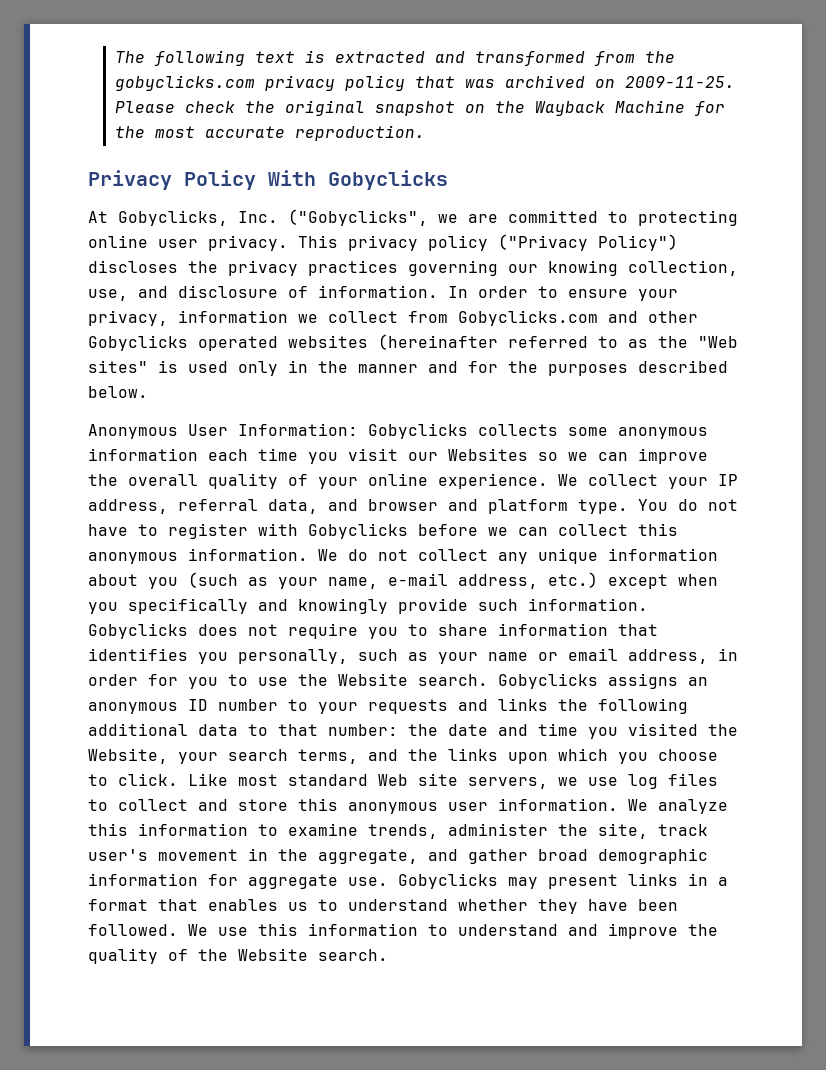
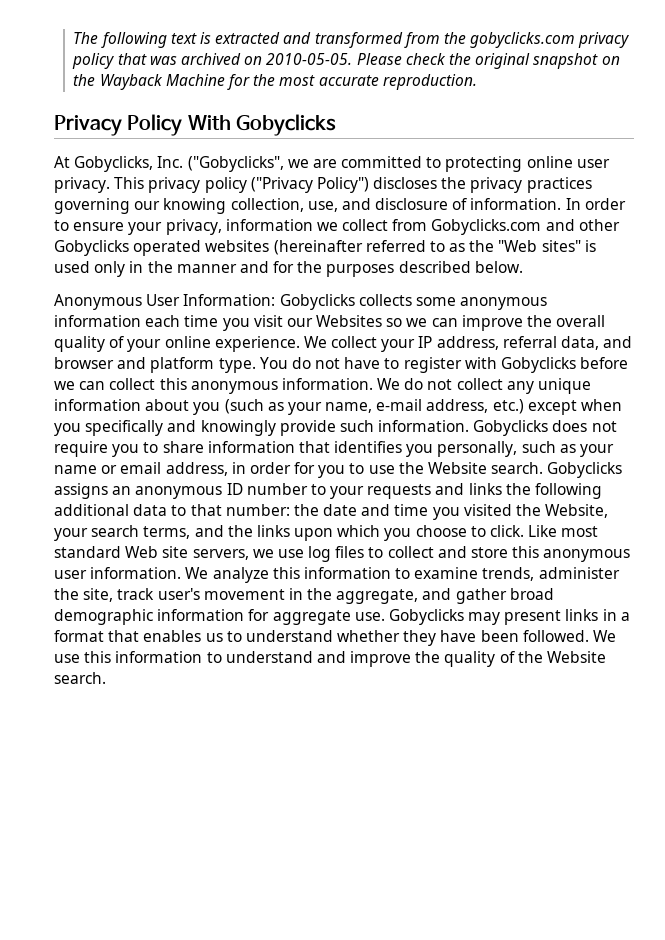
[624,76,735,88] 2009-11-25. -> [266,53,353,65] 2010-05-05.

